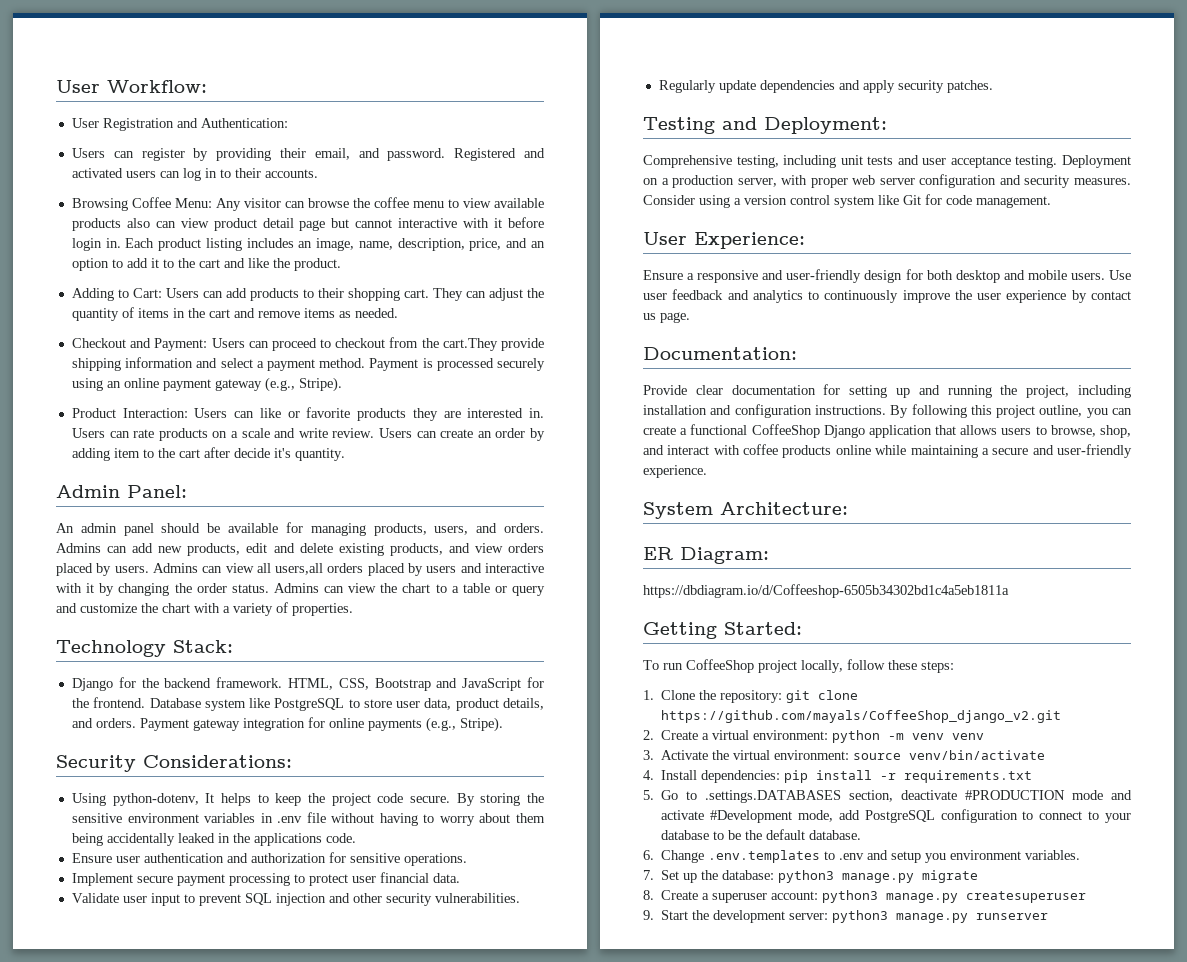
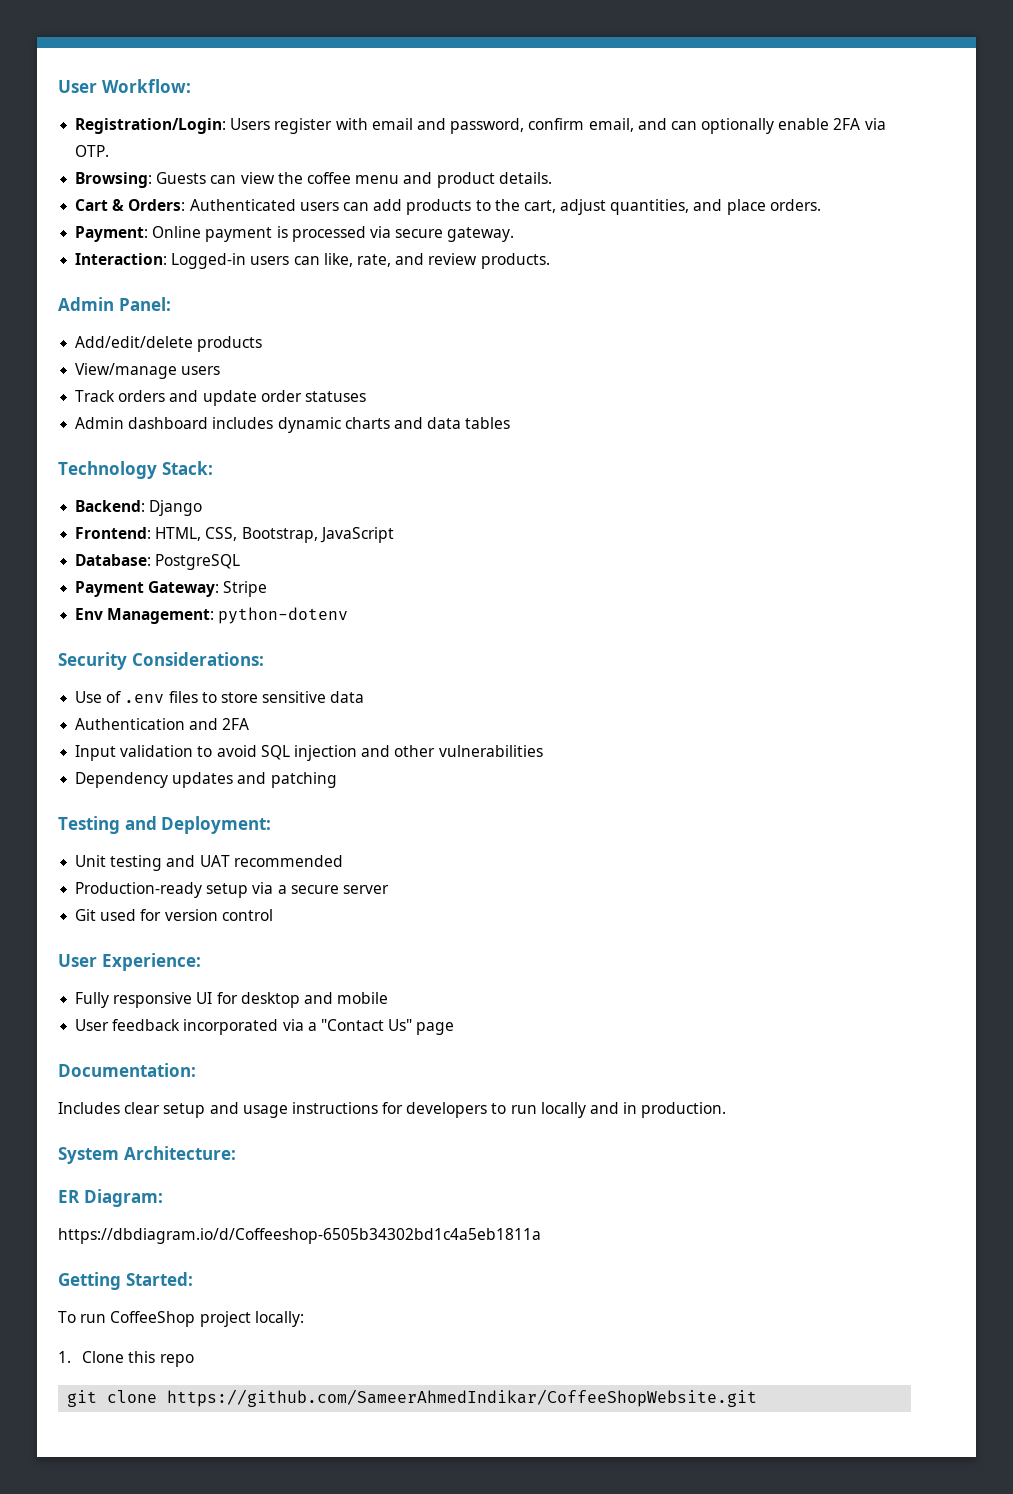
[71,118,288,131] [71,148,545,161] [71,168,318,181] [71,197,544,211] [71,217,545,231] [71,238,545,251] [71,258,341,271] [71,288,544,301] [71,307,398,321] [71,337,544,351] [71,357,545,371] [71,377,342,392] [71,407,544,421] [71,428,546,441] [71,447,345,461] [56,485,187,498] [56,522,544,536] [56,543,544,556] [56,563,545,576] [56,583,545,596] [56,602,353,616] User Registration and Authentication: // Users can register by providing their email, and password. Registered and activated users can log in to their accounts. // Browsing Coffee Menu: Any visitor can browse the coffee menu to view available products also can view product detail page but cannot interactive with it before login in. Each product listing includes an image, name, description, price, and an option to add it to the cart and like the product. // Adding to Cart: Users can add products to their shopping cart. They can adjust the quantity of items in the cart and remove items as needed. // Checkout and Payment: Users can proceed to checkout from the cart.They provide shipping information and select a payment method. Payment is processed securely using an online payment gateway (e.g., Stripe). // Product Interaction: Users can like or favorite products they are interested in. Users can rate products on a scale and write review. Users can create an order by adding item to the cart after decide it's quantity. // Admin Panel: // An admin panel should be available for managing products, users, and orders. Admins can add new products, edit and delete existing products, and view orders placed by users. Admins can view all users,all orders placed by users and interactive with it by changing the order status. Admins can view the chart to a table or query and customize the chart with a variety of properties. -> [75,118,886,134] [75,145,110,157] [75,172,552,188] [75,199,821,215] [75,226,515,242] [75,253,550,269] [58,297,171,311] [75,336,263,352] [75,363,221,379] [75,390,366,406] [75,417,511,433] Registration/Login: Users register with email and password, confirm email, and can optionally enable 2FA via OTP. // Browsing: Guests can view the coffee menu and product details. // Cart & Orders: Authenticated users can add products to the cart, adjust quantities, and place orders. // Payment: Online payment is processed via secure gateway. // Interaction: Logged-in users can like, rate, and review products. // Admin Panel: // Add/edit/delete products // View/manage users // Track orders and update order statuses // Admin dashboard includes dynamic charts and data tables
[71,677,544,691] [71,697,544,711] [71,717,503,732] [56,755,292,772] [71,793,545,806] [71,812,546,826] [71,833,356,846] [71,852,467,866] [71,872,460,886] [71,893,520,906] [658,80,993,93] [643,117,887,134] [643,155,1131,168] [643,174,1131,188] [643,194,1051,208] [643,232,805,249] [643,269,1131,283] [643,289,1131,303] [643,312,690,323] [643,347,797,360] [643,384,1131,398] [643,404,1132,418] [643,424,1131,438] [643,444,1132,458] [643,465,707,478] Django for the backend framework. HTML, CSS, Bootstrap and JavaScript for the frontend. Database system like PostgreSQL to store user data, product details, and orders. Payment gateway integration for online payments (e.g., Stripe). // Security Considerations: // Using python-dotenv, It helps to keep the project code secure. By storing the sensitive environment variables in .env file without having to worry about them being accidentally leaked in the applications code. // Ensure user authentication and authorization for sensitive operations. // Implement secure payment processing to protect user financial data. // Validate user input to prevent SQL injection and other security vulnerabilities. // Regularly update dependencies and apply security patches. // Testing and Deployment: // Comprehensive testing, including unit tests and user acceptance testing. Deployment on a production server, with proper web server configuration and security measures. Consider using a version control system like Git for code management. // User Experience: // Ensure a responsive and user-friendly design for both desktop and mobile users. Use user feedback and analytics to continuously improve the user experience by contact us page. // Documentation: // Provide clear documentation for setting up and running the project, including installation and configuration instructions. By following this project outline, you can create a functional CoffeeShop Django application that allows users to browse, shop, and interact with coffee products online while maintaining a secure and user-friendly experience. -> [75,500,203,516] [75,527,394,543] [75,554,241,570] [75,581,268,597] [75,607,349,624] [58,652,264,670] [75,691,365,703] [75,718,250,730] [75,745,543,761] [75,772,337,788] [58,816,272,834] [75,855,343,871] [75,882,389,898] [75,909,273,921] [58,953,201,971] [75,992,389,1008] [75,1019,455,1035] [58,1063,196,1077] [58,1102,727,1118] Backend: Django // Frontend: HTML, CSS, Bootstrap, JavaScript // Database: PostgreSQL // Payment Gateway: Stripe // Env Management: python-dotenv // Security Considerations: // Use of .env files to store sensitive data // Authentication and 2FA // Input validation to avoid SQL injection and other vulnerabilities // Dependency updates and patching // Testing and Deployment: // Unit testing and UAT recommended // Production-ready setup via a secure server // Git used for version control // User Experience: // Fully responsive UI for desktop and mobile // User feedback incorporated via a "Contact Us" page // Documentation: // Includes clear setup and usage instructions for developers to run locally and in production.
[801,659,954,673] [643,690,859,703] [661,710,1062,723] [643,730,985,743] [643,750,1046,760] [643,770,1033,783] [643,790,1132,803] [661,809,1131,823] [661,829,862,840] [643,850,1081,863] [643,870,979,883] [643,890,1087,903] [643,910,1049,923] locally, follow these steps: // 1. Clone the repository: git clone https://github.com/mayals/CoffeeShop_django_v2.git // 2. Create a virtual environment: python -m venv venv // 3. Activate the virtual environment: source venv/bin/activate // 4. Install dependencies: pip install -r requirements.txt // 5. Go to .settings.DATABASES section, deactivate #PRODUCTION mode and activate #Development mode, add PostgreSQL configuration to connect to your database to be the default database. // 6. Change .env.templates to .env and setup you environment variables. // 7. Set up the database: python3 manage.py migrate // 8. Create a superuser account: python3 manage.py createsuperuser // 9. Start the development server: python3 manage.py runserver -> [254,1311,304,1327] [58,1351,194,1367] [67,1389,758,1407] locally: // 1. Clone this repo // git clone https://github.com/SameerAhmedIndikar/CoffeeShopWebsite.git

